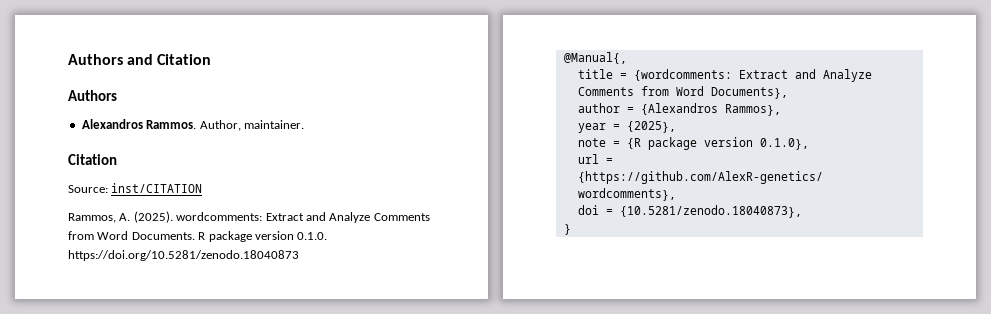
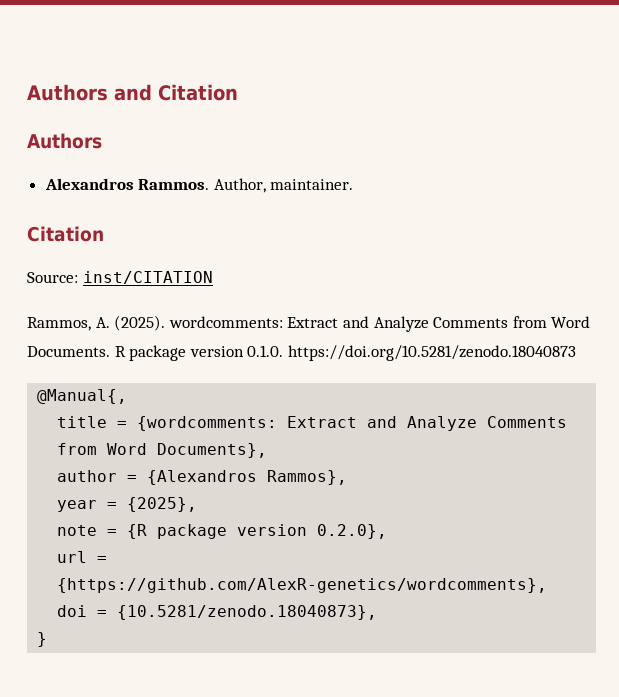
[759,138,809,150] 0.1.0}, -> [317,524,388,539] 0.2.0},

